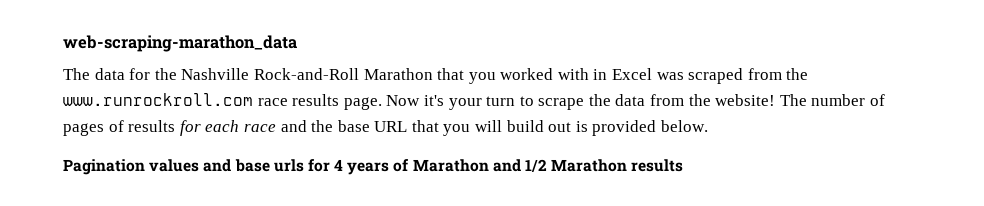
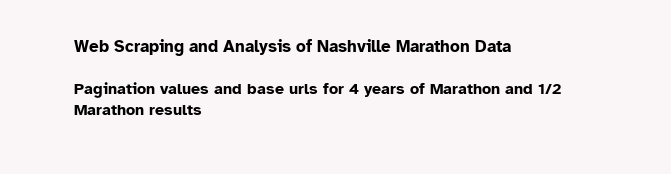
[63,35,297,52] [63,68,809,84] [63,93,886,110] [63,120,709,136] web-scraping-marathon_data // The data for the Nashville Rock-and-Roll Marathon that you worked with in Excel was scraped from the www.runrockroll.com race results page. Now it's your turn to scrape the data from the website! The number of pages of results for each race and the base URL that you will build out is provided below. -> [74,39,511,56] Web Scraping and Analysis of Nashville Marathon Data

